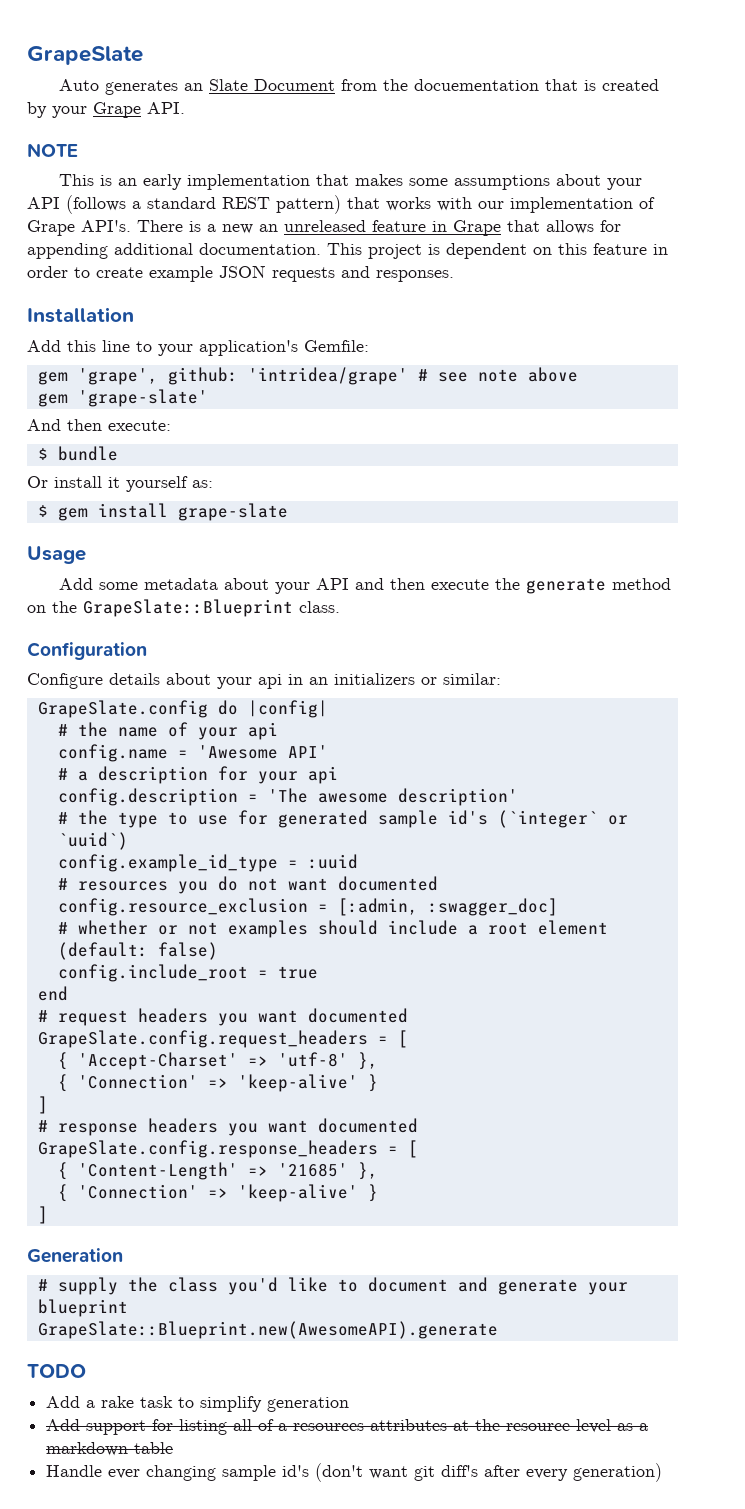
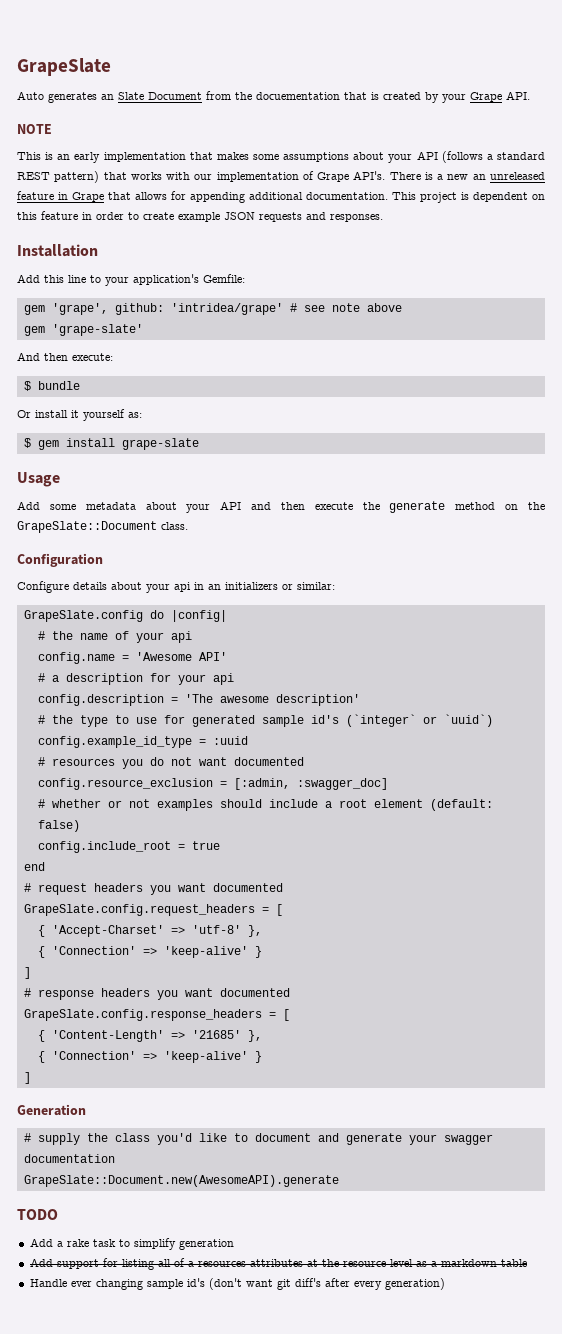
[83,599,293,617] GrapeSlate::Blueprint -> [17,521,157,533] GrapeSlate::Document
[37,1299,128,1317] [37,1321,498,1339] blueprint // GrapeSlate::Blueprint.new(AwesomeAPI).generate -> [443,1134,493,1145] [23,1154,115,1163] [23,1175,339,1187] swagger documentation // GrapeSlate::Document.new(AwesomeAPI).generate

